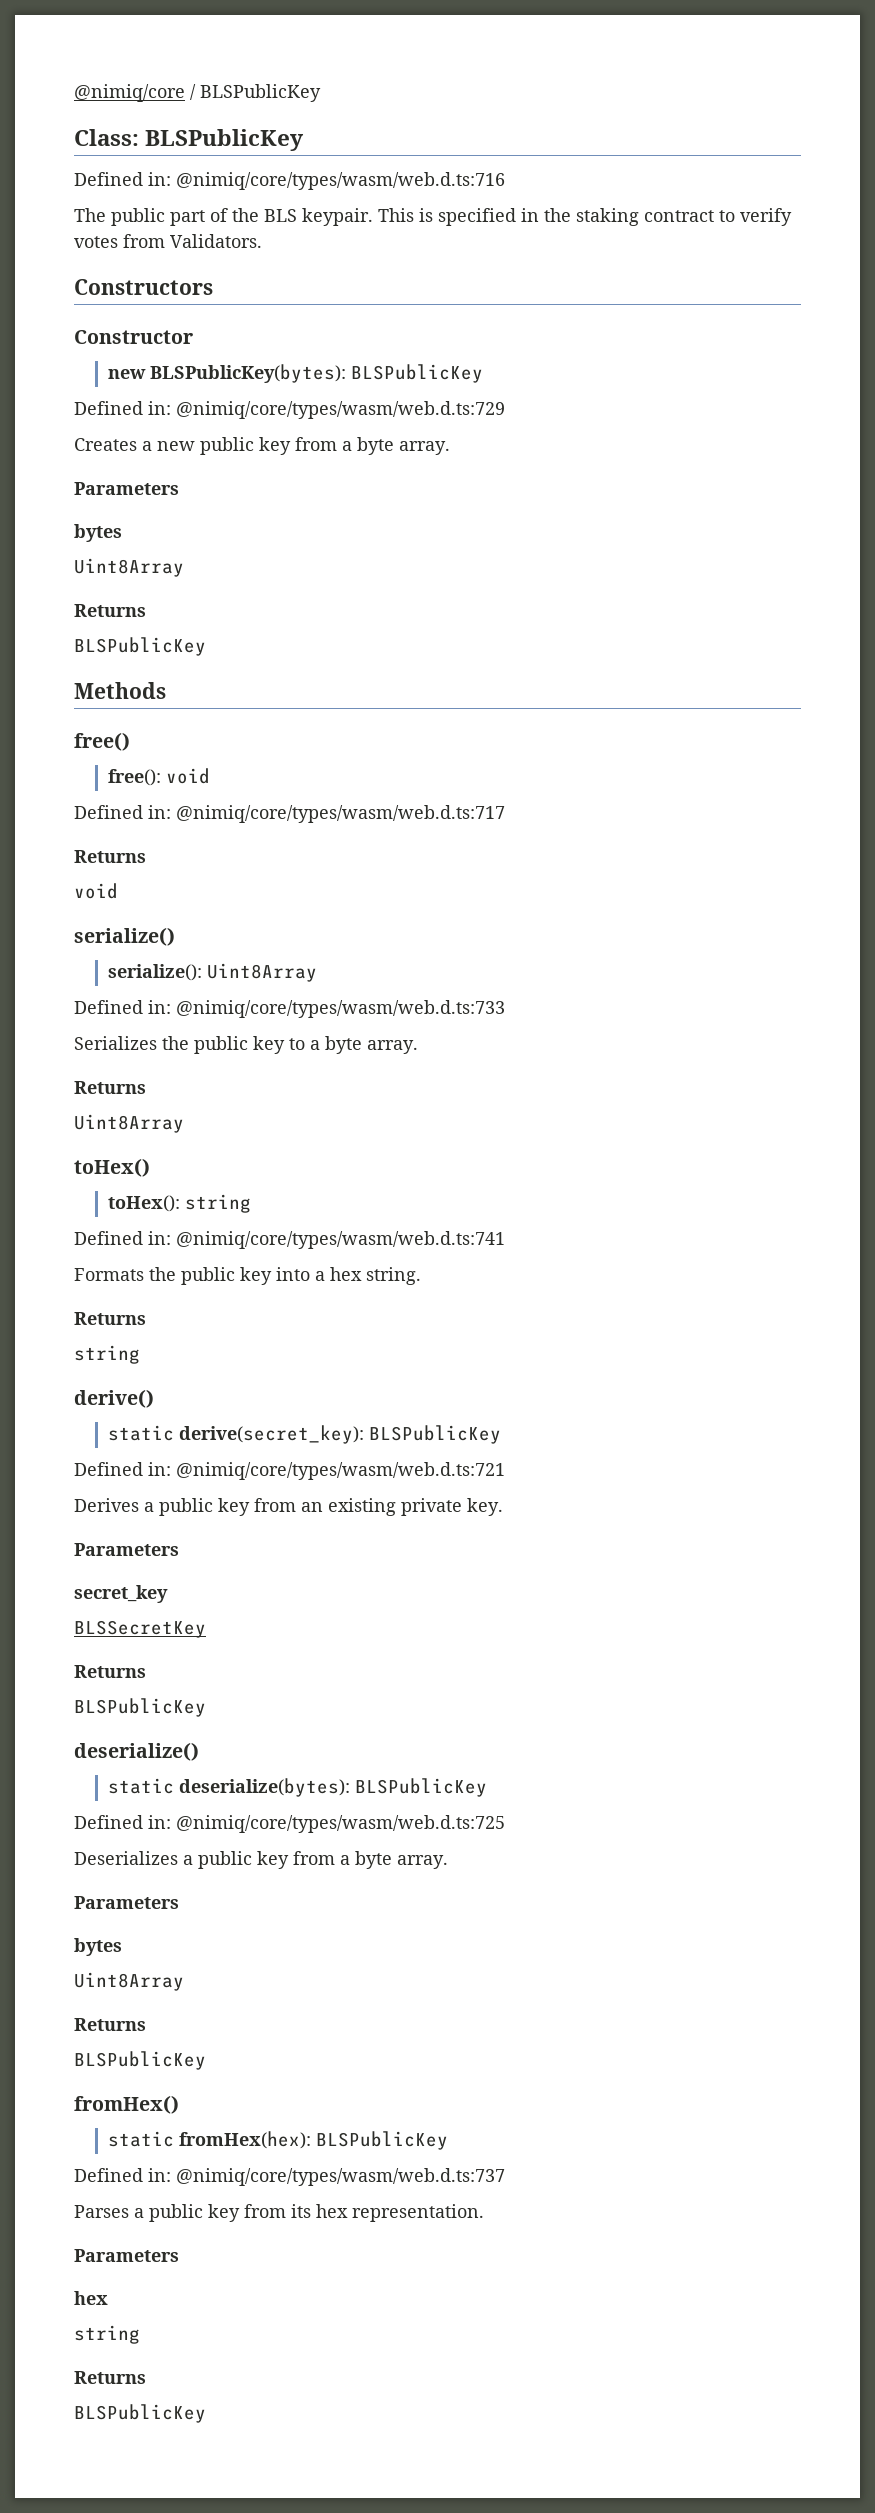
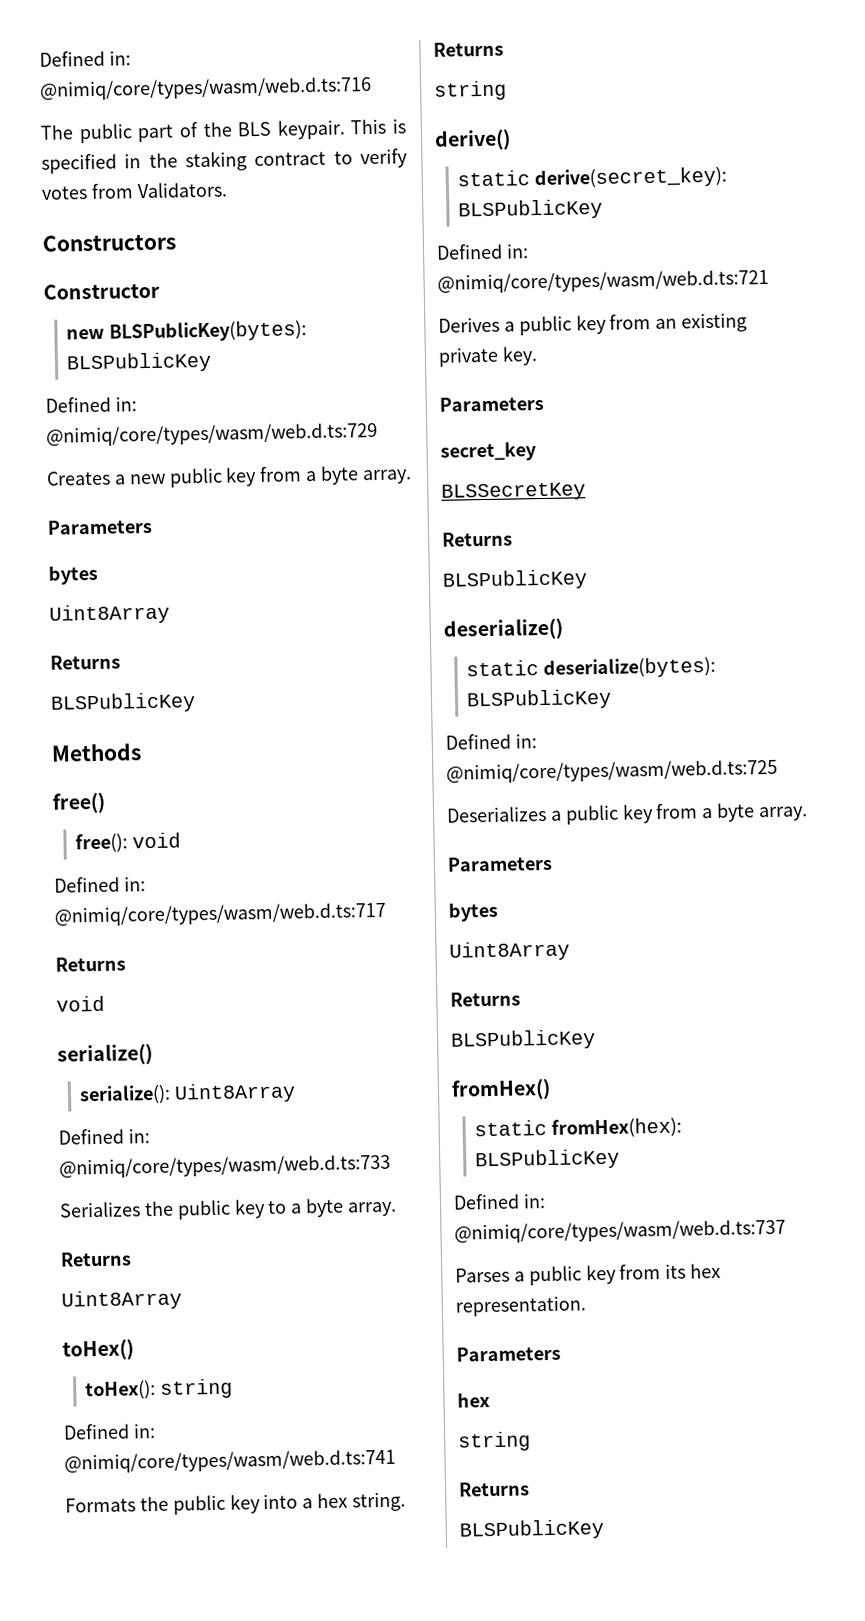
[74,84,321,102] [74,129,305,151] @nimiq/core / BLSPublicKey // Class: BLSPublicKey // -> (39, 58) none

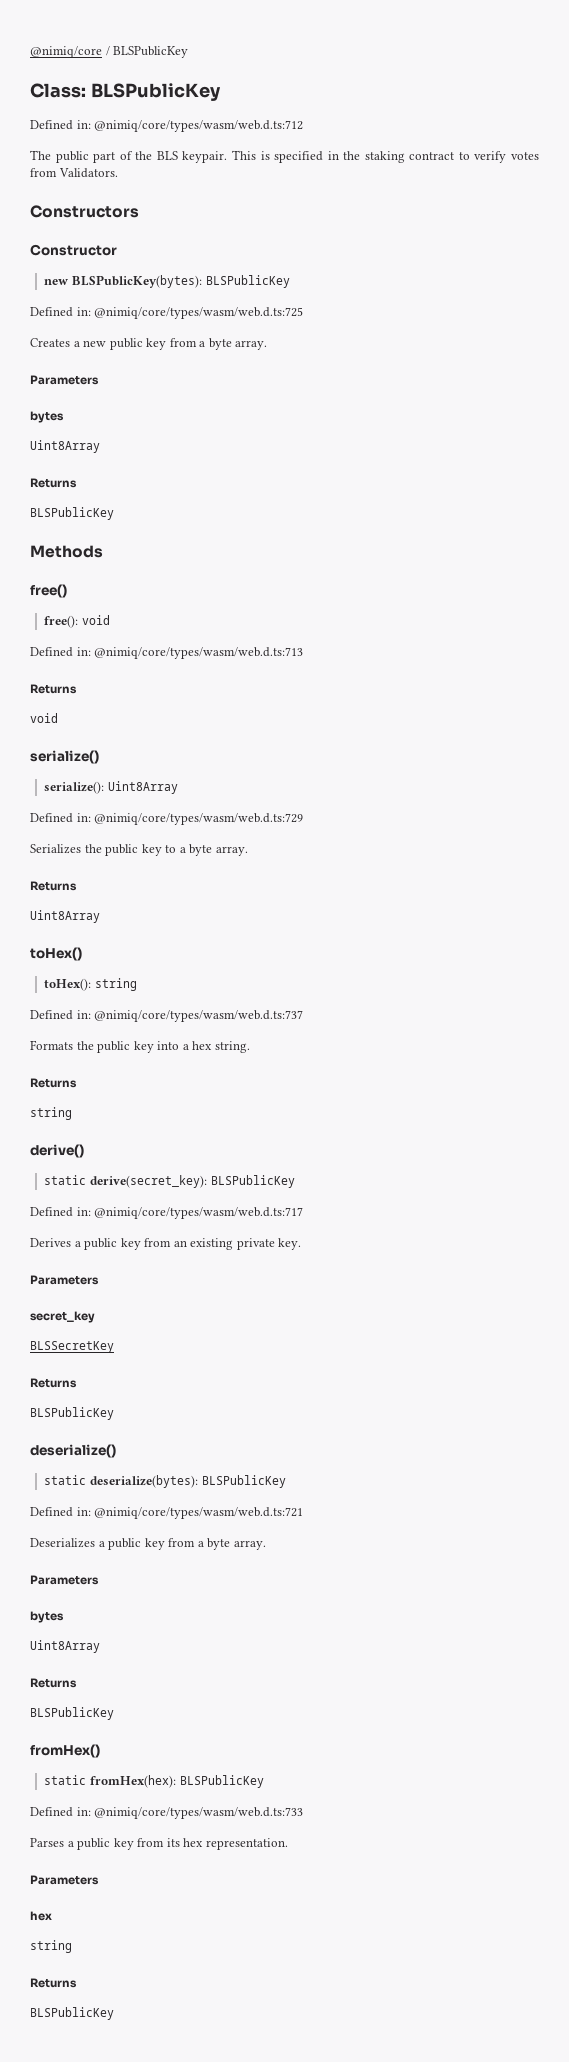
[39,50,131,67] [39,75,372,101] Defined in: @nimiq/core/types/wasm/web.d.ts:716 -> [30,46,189,58] [30,83,221,101] [30,120,304,132] @nimiq/core / BLSPublicKey // Class: BLSPublicKey // Defined in: @nimiq/core/types/wasm/web.d.ts:712
[46,421,378,447] @nimiq/core/types/wasm/web.d.ts:729 -> [94,307,304,319] @nimiq/core/types/wasm/web.d.ts:725
[54,901,386,927] @nimiq/core/types/wasm/web.d.ts:717 -> [94,647,304,659] @nimiq/core/types/wasm/web.d.ts:713
[59,1153,391,1179] @nimiq/core/types/wasm/web.d.ts:733 -> [94,813,304,825] @nimiq/core/types/wasm/web.d.ts:729
[64,1448,396,1474] @nimiq/core/types/wasm/web.d.ts:741 -> [94,1010,304,1022] @nimiq/core/types/wasm/web.d.ts:737
[437,268,769,294] @nimiq/core/types/wasm/web.d.ts:721 -> [94,1207,304,1219] @nimiq/core/types/wasm/web.d.ts:717
[446,758,778,784] @nimiq/core/types/wasm/web.d.ts:725 -> [94,1507,304,1519] @nimiq/core/types/wasm/web.d.ts:721
[454,1218,786,1244] @nimiq/core/types/wasm/web.d.ts:737 -> [94,1807,304,1819] @nimiq/core/types/wasm/web.d.ts:733

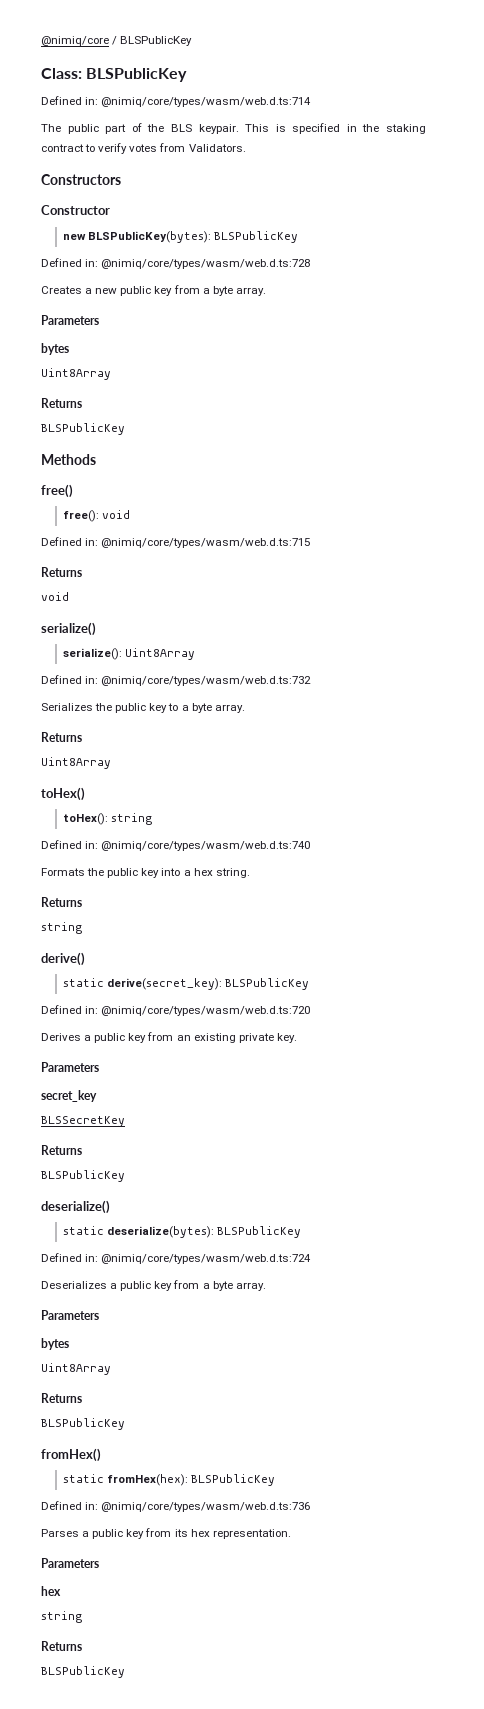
[94,120,304,132] @nimiq/core/types/wasm/web.d.ts:712 -> [101,97,312,107] @nimiq/core/types/wasm/web.d.ts:714
[94,307,304,319] @nimiq/core/types/wasm/web.d.ts:725 -> [101,259,311,269] @nimiq/core/types/wasm/web.d.ts:728
[94,647,304,659] @nimiq/core/types/wasm/web.d.ts:713 -> [101,538,311,548] @nimiq/core/types/wasm/web.d.ts:715
[94,813,304,825] @nimiq/core/types/wasm/web.d.ts:729 -> [101,676,312,686] @nimiq/core/types/wasm/web.d.ts:732
[94,1010,304,1022] @nimiq/core/types/wasm/web.d.ts:737 -> [101,841,311,851] @nimiq/core/types/wasm/web.d.ts:740
[94,1207,304,1219] @nimiq/core/types/wasm/web.d.ts:717 -> [101,1006,311,1016] @nimiq/core/types/wasm/web.d.ts:720
[94,1507,304,1519] @nimiq/core/types/wasm/web.d.ts:721 -> [101,1254,312,1264] @nimiq/core/types/wasm/web.d.ts:724
[94,1807,304,1819] @nimiq/core/types/wasm/web.d.ts:733 -> [101,1502,311,1512] @nimiq/core/types/wasm/web.d.ts:736

